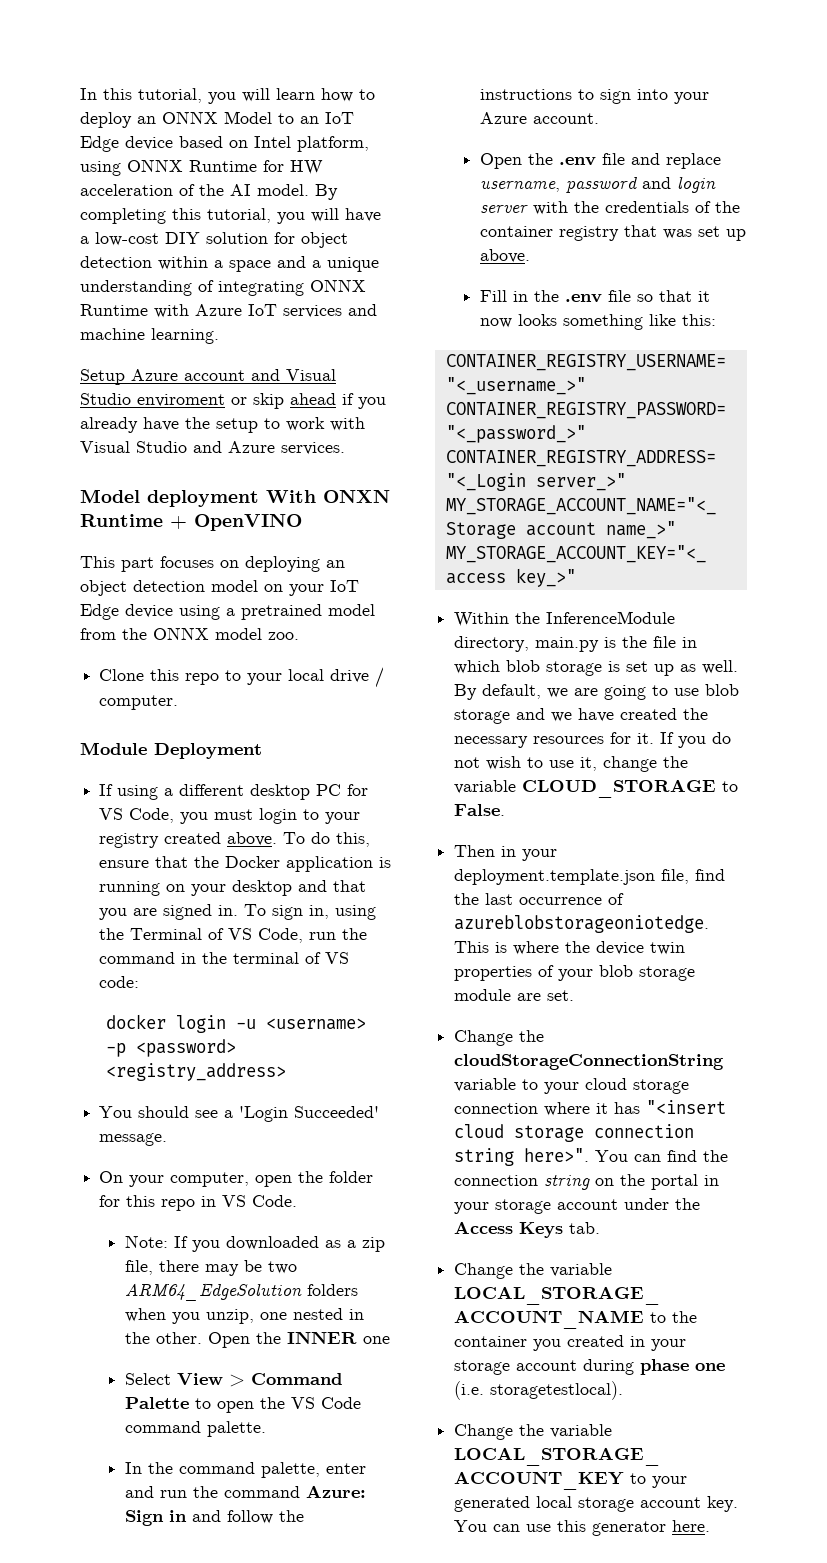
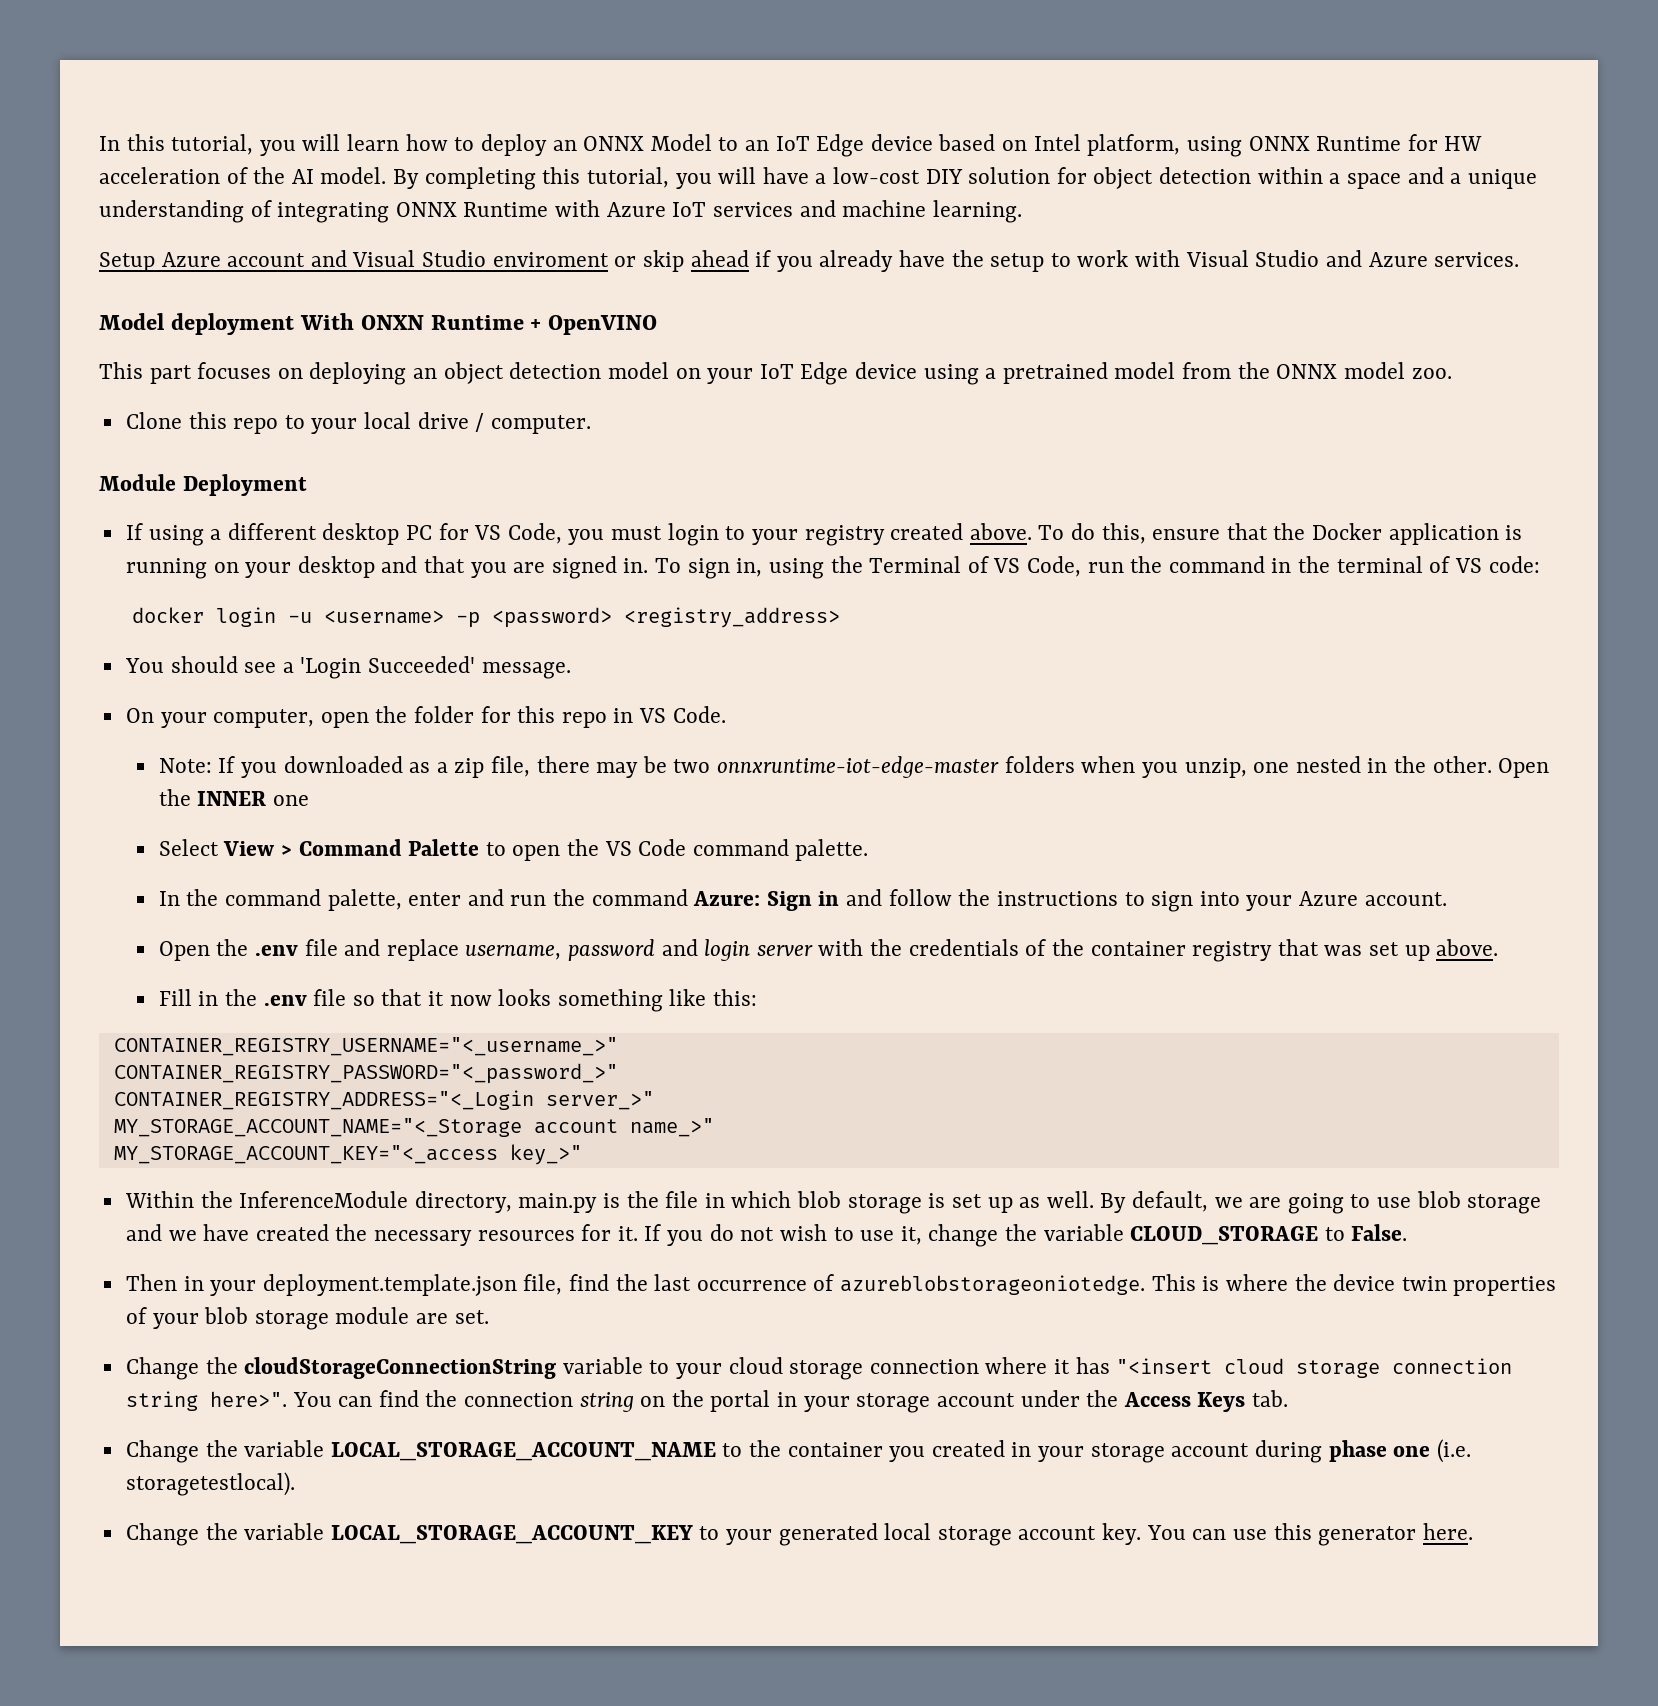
[125,1283,303,1301] ARM64_EdgeSolution -> [717,756,1000,778] onnxruntime-iot-edge-master

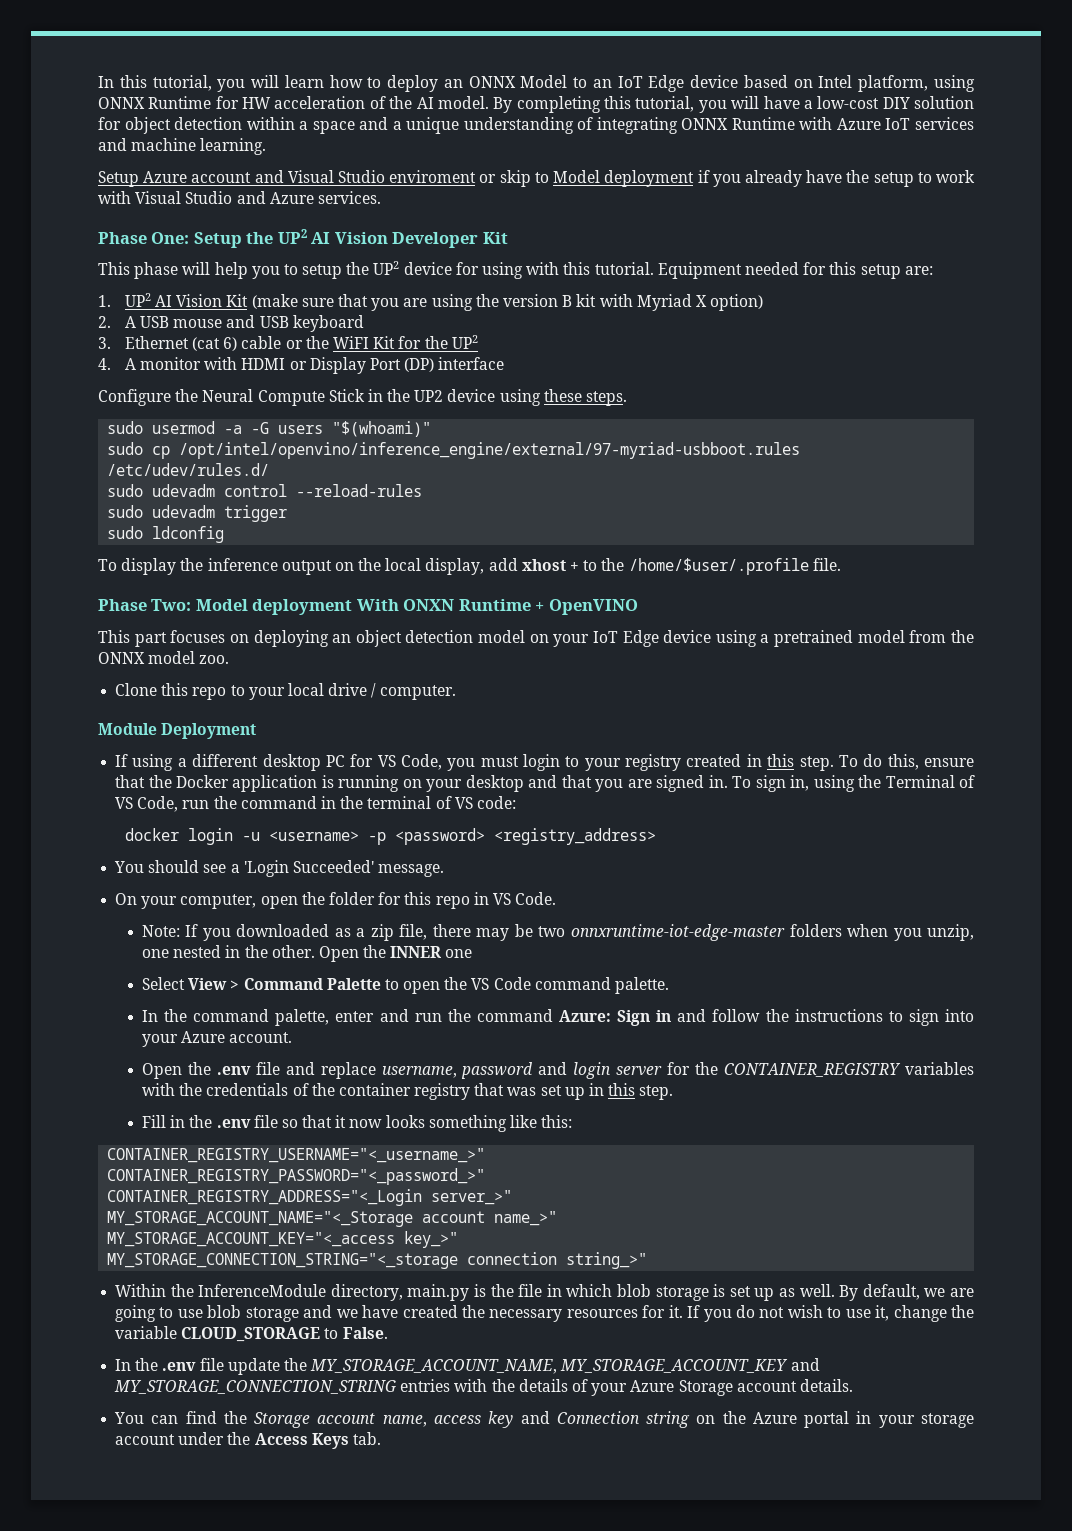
[690,250,749,267] ahead -> [534,170,695,187] to Model deployment
(1520, 259) none -> [98,229,508,248] [98,261,933,279] [98,293,764,311] [98,315,364,332] [98,335,478,351] [98,357,505,374] [98,389,628,406] [107,421,432,437] [107,442,801,459] [107,463,270,476] [107,484,423,497] [107,505,288,522] [107,526,225,543] [98,558,841,575] [98,599,192,611] Phase One: Setup the UP2 AI Vision Developer Kit // This phase will help you to setup the UP2 device for using with this tutorial. Equipment needed for this setup are: // 1. UP2 AI Vision Kit (make sure that you are using the version B kit with Myriad X option) // 2. A USB mouse and USB keyboard // 3. Ethernet (cat 6) cable or the WiFI Kit for the UP2 // 4. A monitor with HDMI or Display Port (DP) interface // Configure the Neural Compute Stick in the UP2 device using these steps. // sudo usermod -a -G users "$(whoami)" // sudo cp /opt/intel/openvino/inference_engine/external/97-myriad-usbboot.rules /etc/udev/rules.d/ // sudo udevadm control --reload-rules // sudo udevadm trigger // sudo ldconfig // To display the inference output on the local display, add xhost + to the /home/$user/.profile file. // Phase Two:
[969,523,1032,540] above. -> [746,754,834,771] in this step.
(813, 950) none -> [667,1062,975,1077] for the CONTAINER_REGISTRY variables
[1436,939,1499,956] above. -> [589,1083,674,1100] in this step.
(582, 1154) none -> [107,1252,648,1269] // MY_STORAGE_CONNECTION_STRING="<_storage connection string_>"
[125,1274,1557,1296] [125,1307,489,1330] [125,1357,1513,1380] [125,1390,574,1411] Then in your deployment.template.json file, find the last occurrence of azureblobstorageoniotedge. This is where the device twin properties of your blob storage module are set. // Change the cloudStorageConnectionString variable to your cloud storage connection where it has "<insert cloud storage connection string here>". You can find the connection -> [115,1358,820,1375] [114,1379,853,1396] [114,1411,640,1428] In the .env file update the MY_STORAGE_ACCOUNT_NAME, MY_STORAGE_ACCOUNT_KEY and MY_STORAGE_CONNECTION_STRING entries with the details of your Azure Storage account details. // You can find the Storage account name, access key and Connection
(704, 1398) none -> [752,1412,797,1424] Azure
[125,1439,1471,1463] [125,1472,295,1496] [125,1523,1473,1546] // Change the variable LOCAL_STORAGE_ACCOUNT_NAME to the container you created in your storage account during phase one (i.e. storagetestlocal). // Change the variable LOCAL_STORAGE_ACCOUNT_KEY to your generated local storage account key. You can use this generator here. -> (381, 1438) none

